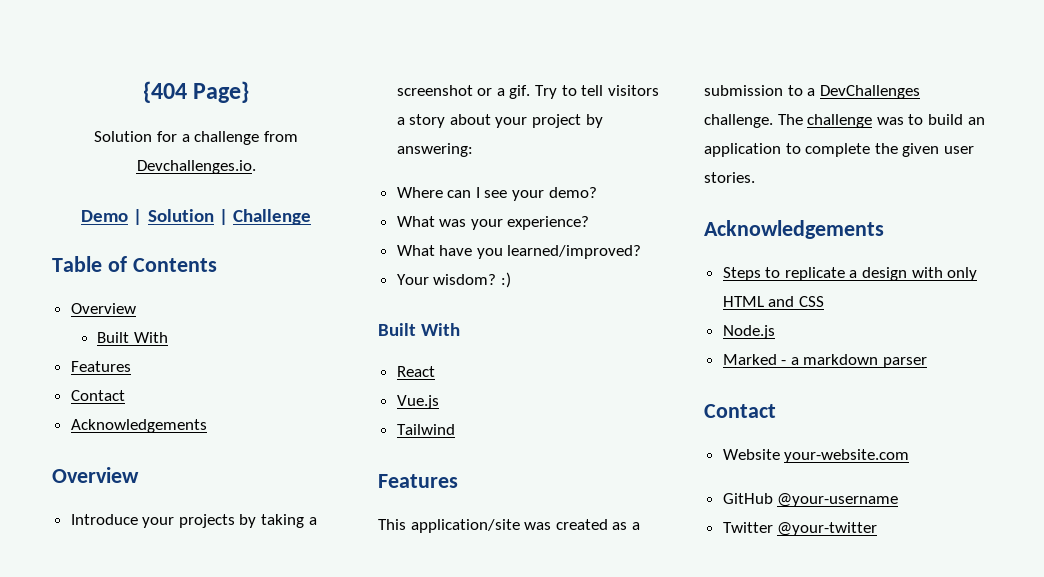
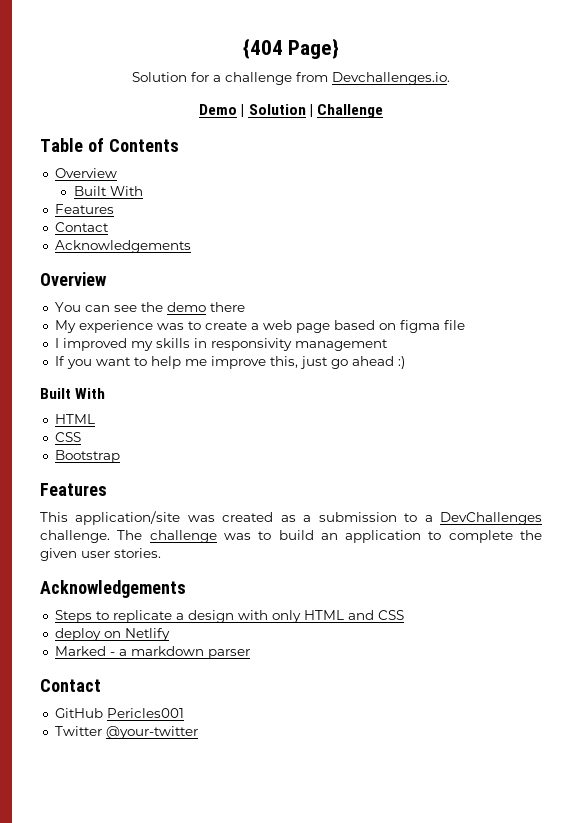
[70,514,317,528] [396,85,659,99] [396,114,603,128] [396,143,473,157] [396,187,597,201] [396,216,590,230] [396,245,642,259] [396,274,497,285] Introduce your projects by taking a screenshot or a gif. Try to tell visitors a story about your project by answering: // Where can I see your demo? // What was your experience? // What have you learned/improved? // Your wisdom? -> [54,302,245,312] [54,320,465,333] [54,338,388,351] [54,356,394,369] You can see the demo there // My experience was to create a web page based on figma file // I improved my skills in responsivity management // If you want to help me improve this, just go ahead
[396,366,435,377] [396,395,439,409] [396,424,455,435] React // Vue.js // Tailwind -> [54,414,95,424] [54,432,81,442] [54,450,120,463] HTML // CSS // Bootstrap
[722,325,775,339] Node.js -> [54,628,170,641] deploy on Netlify
[722,449,910,463] // Website your-website.com -> (101, 685) none
[777,493,899,507] @your-username -> [106,708,184,718] Pericles001

